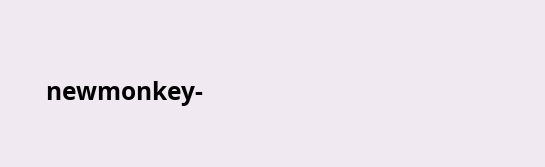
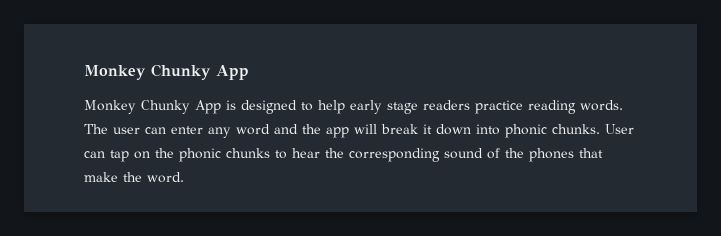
[46,81,203,106] newmonkey- -> [84,64,249,80] [84,100,623,114] [84,124,634,138] [84,148,603,162] [84,172,184,183] Monkey Chunky App // Monkey Chunky App is designed to help early stage readers practice reading words. The user can enter any word and the app will break it down into phonic chunks. User can tap on the phonic chunks to hear the corresponding sound of the phones that make the word.

